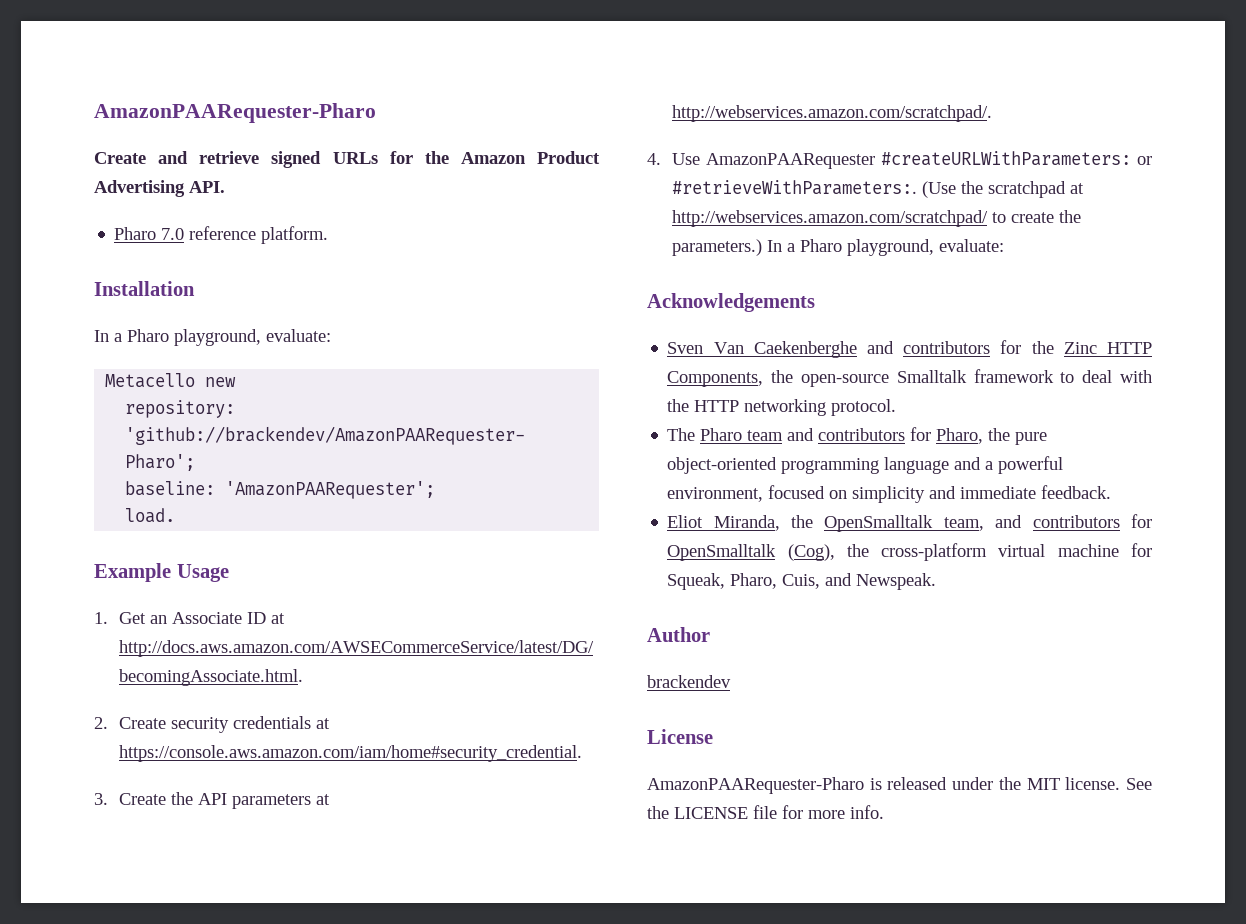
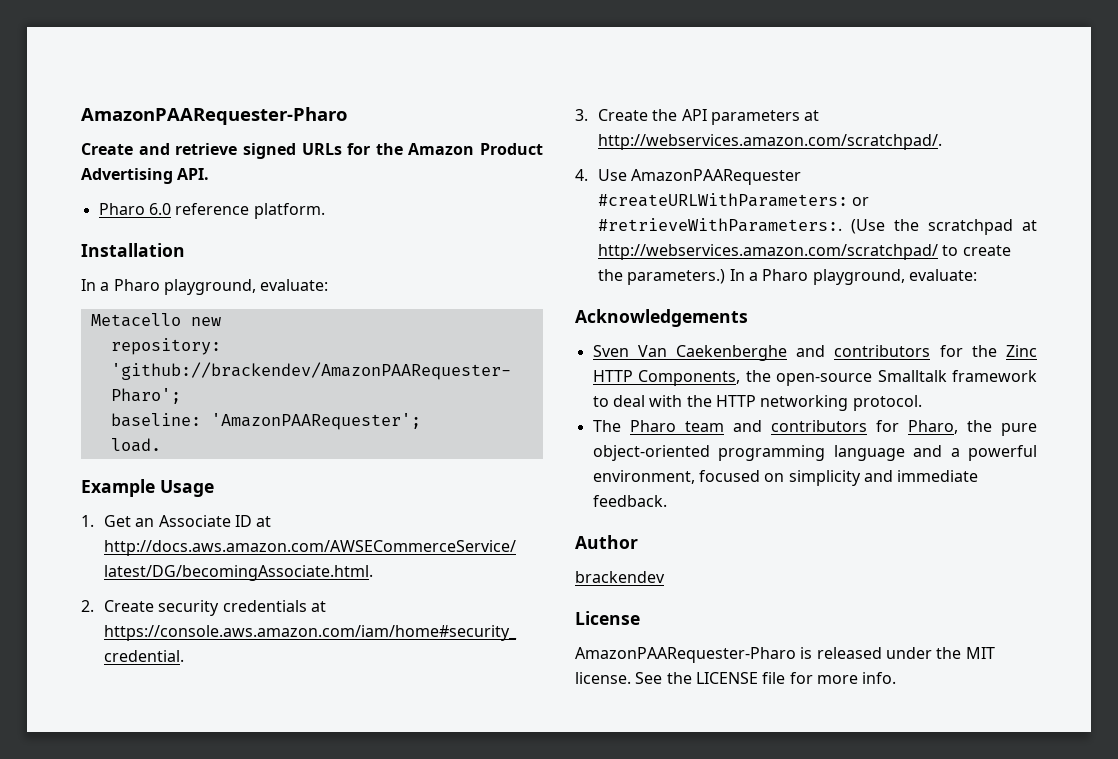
[161,228,185,240] 7.0 -> [148,203,171,215] 6.0
[667,514,1152,532] [667,543,1152,561] [667,573,937,590] // Eliot Miranda, the OpenSmalltalk team, and contributors for OpenSmalltalk (Cog), the cross-platform virtual machine for Squeak, Pharo, Cuis, and Newspeak. -> (667, 501) none

